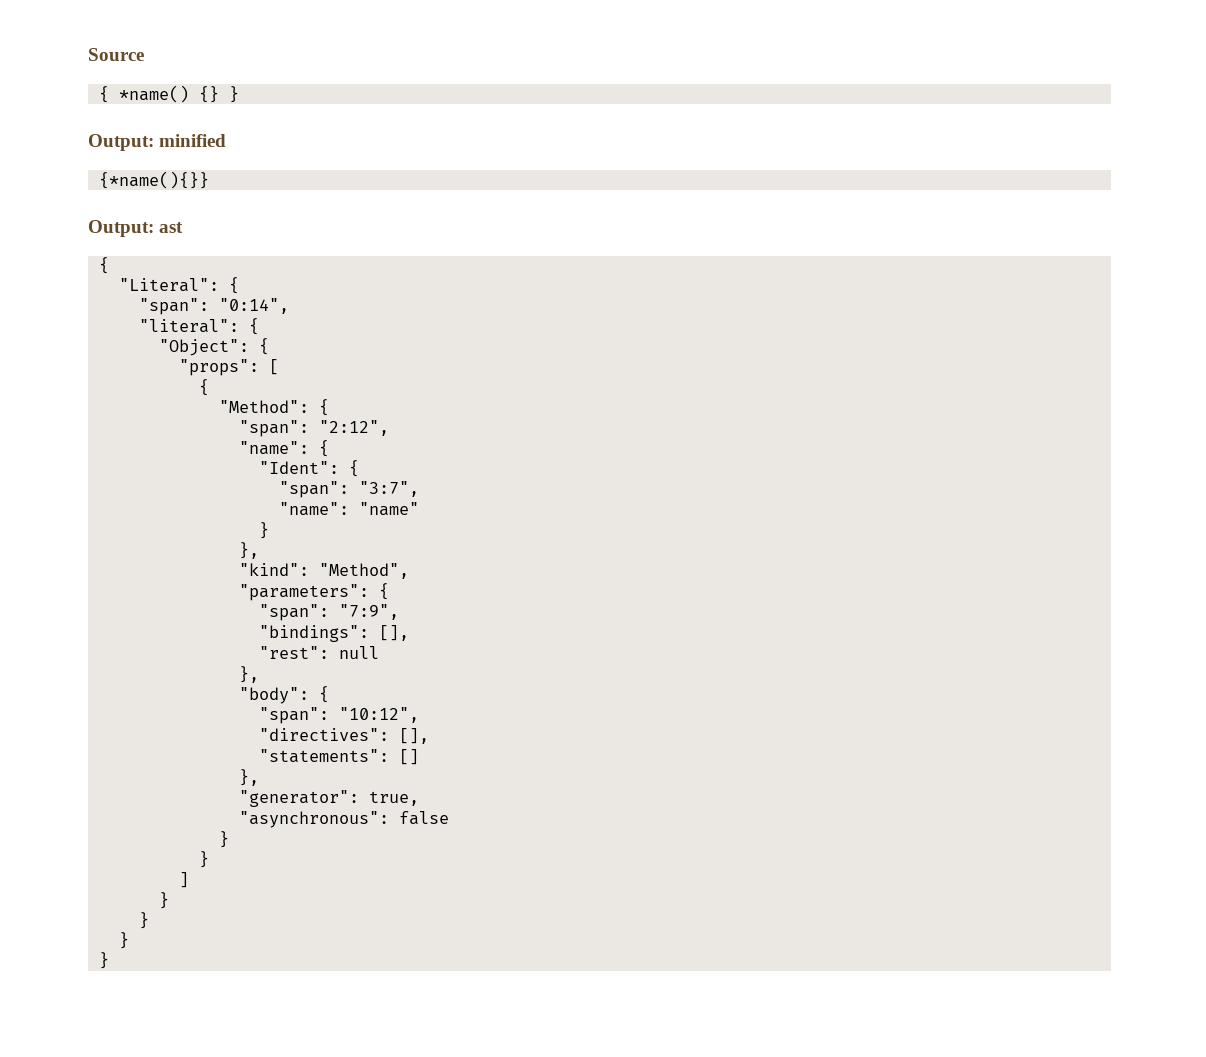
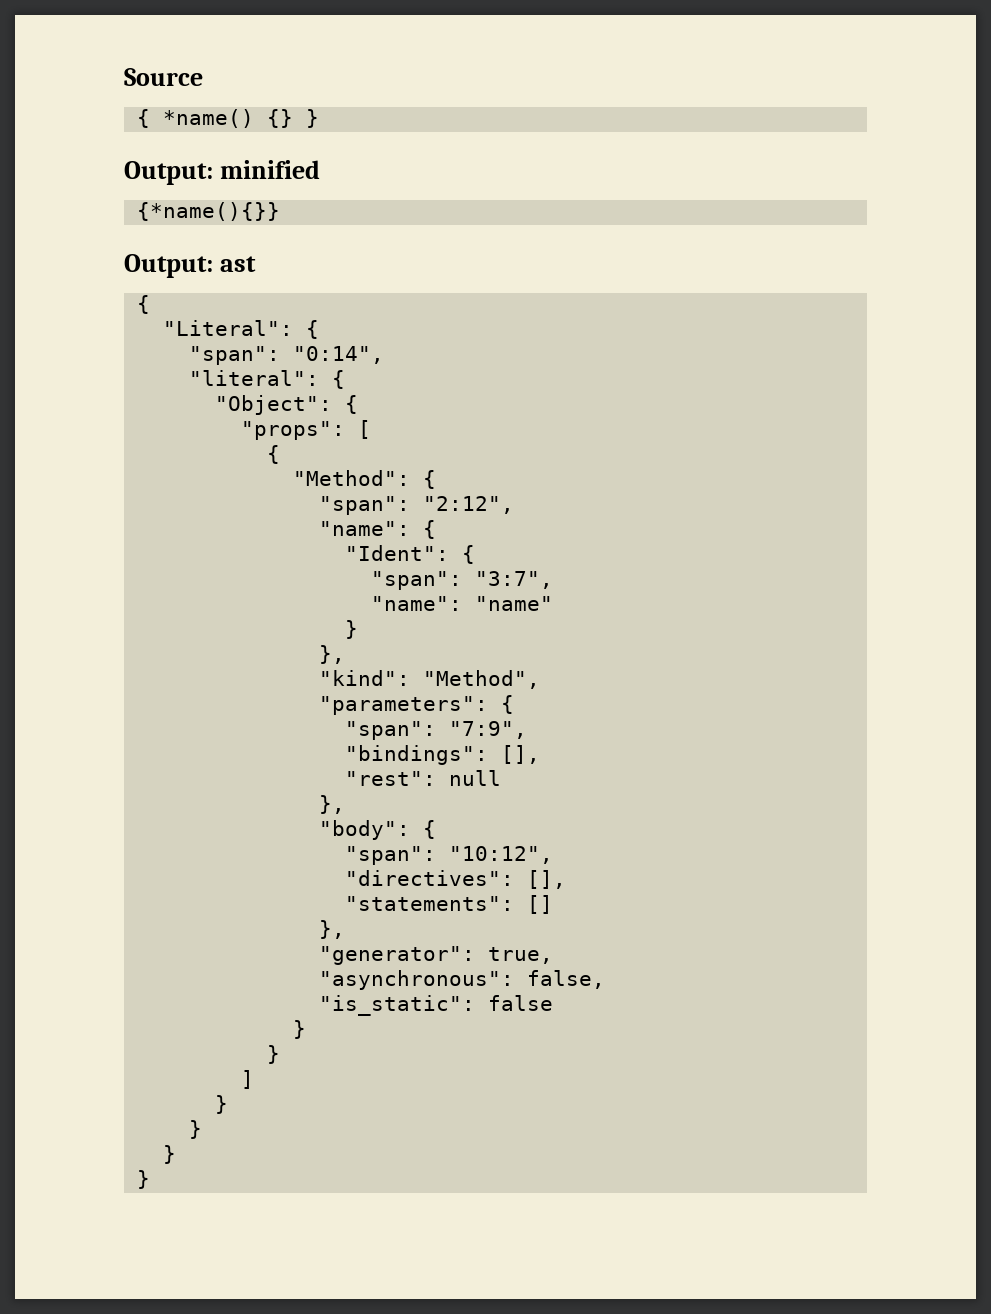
(389, 819) none -> [527,970,606,989] [319,995,476,1016] false, // "is_static":

